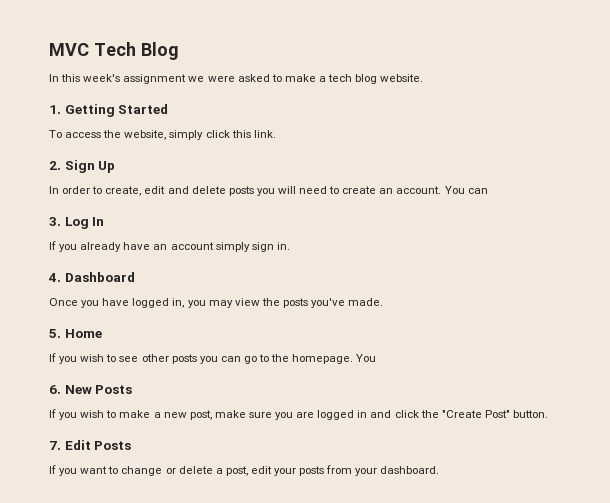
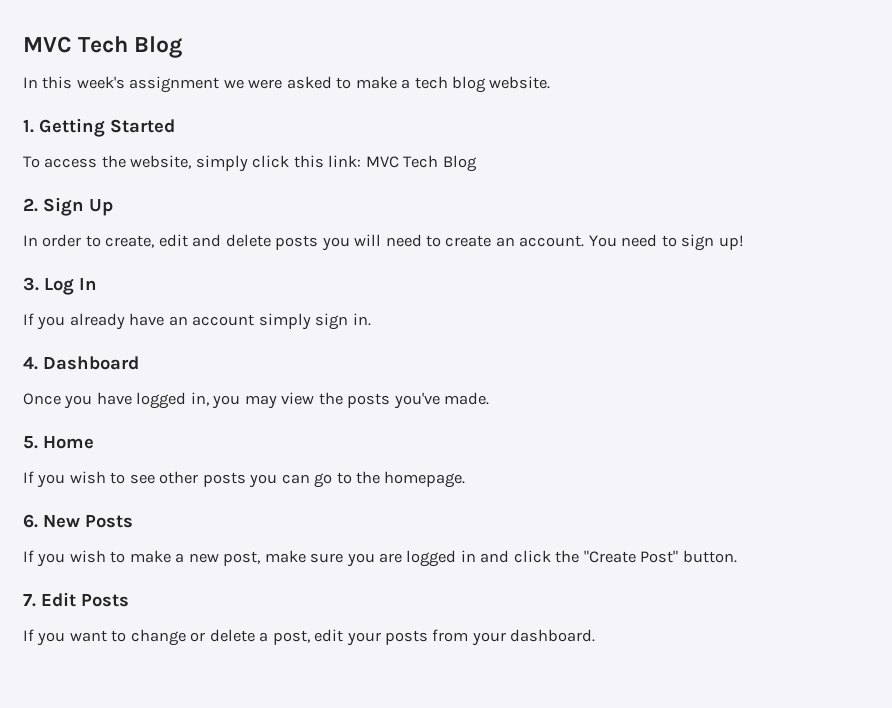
[253,130,276,138] link. -> [328,155,477,172] link: MVC Tech Blog
[467,188,488,194] can -> [621,234,744,251] need to sign up!
[356,354,377,362] You -> (466, 479) none

